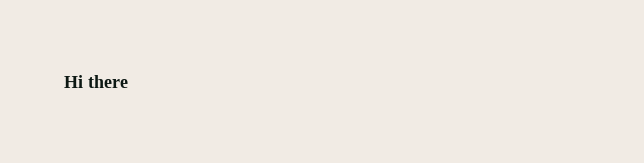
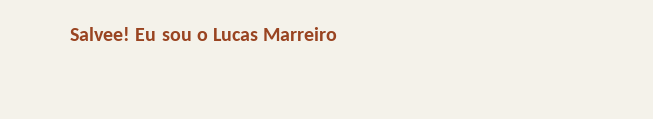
[64,75,128,88] Hi there -> [70,27,338,41] Salvee! Eu sou o Lucas Marreiro

